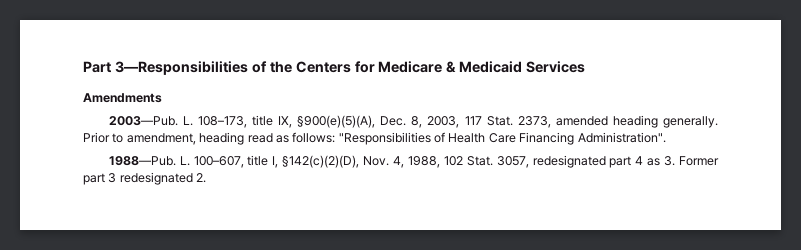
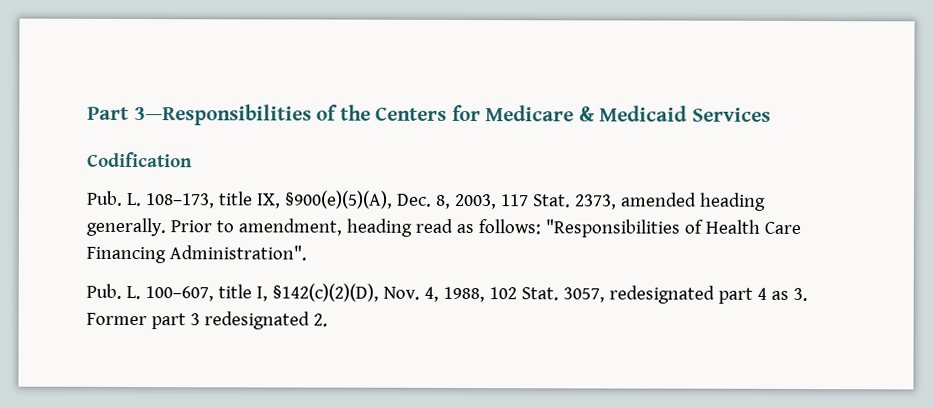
[83,93,162,103] [108,116,178,126] Amendments // 2003—Pub. -> [87,151,193,168] [86,190,123,206] Codification // Pub.
[108,156,176,166] 1988—Pub. -> [86,283,122,299] Pub.

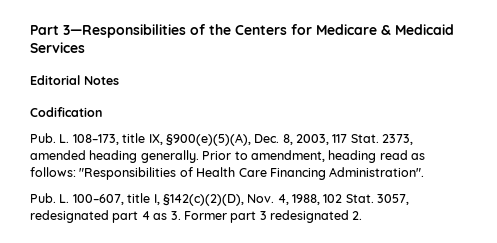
(771, 114) none -> [30,75,119,85] // Editorial Notes

